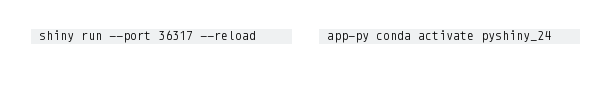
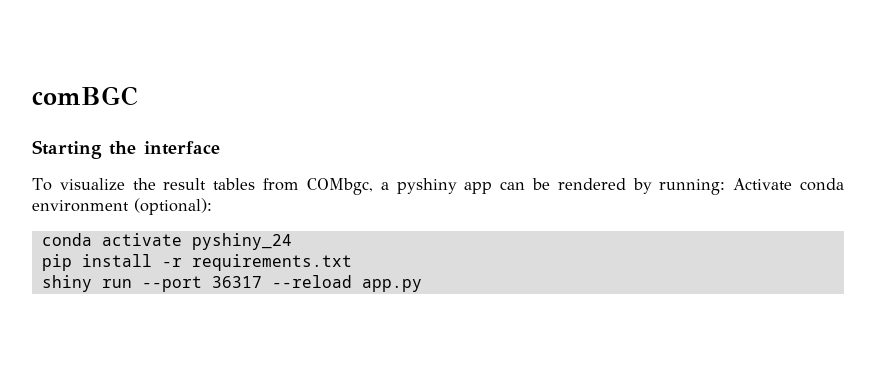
(39, 36) none -> [32,86,138,106] [32,140,220,159] [32,178,844,195] [32,198,212,215] [41,233,292,250] [41,254,352,271] comBGC // Starting the interface // To visualize the result tables from COMbgc, a pyshiny app can be rendered by running: Activate conda environment (optional): // conda activate pyshiny_24 // pip install -r requirements.txt //
[327,30,552,43] app-py conda activate pyshiny_24 -> [361,279,422,292] app.py

